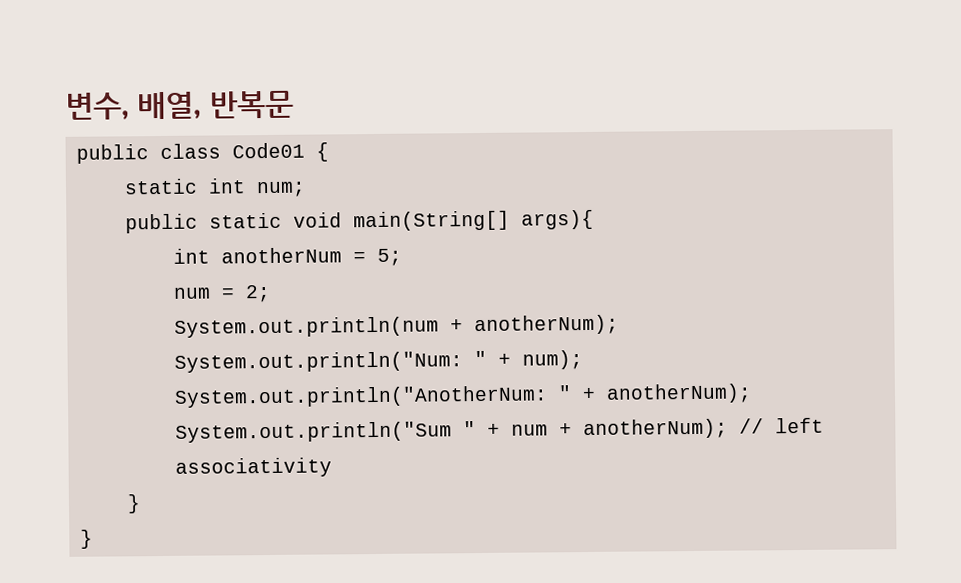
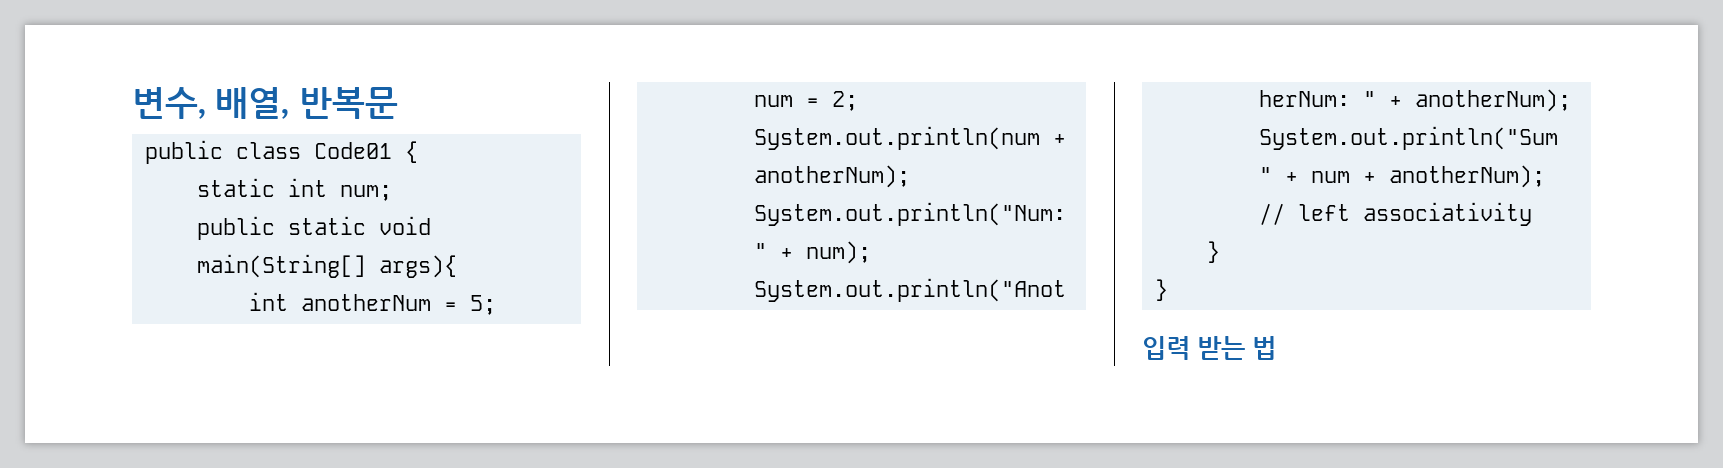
(94, 539) none -> [1142,336,1276,360] // 입력 받는 법

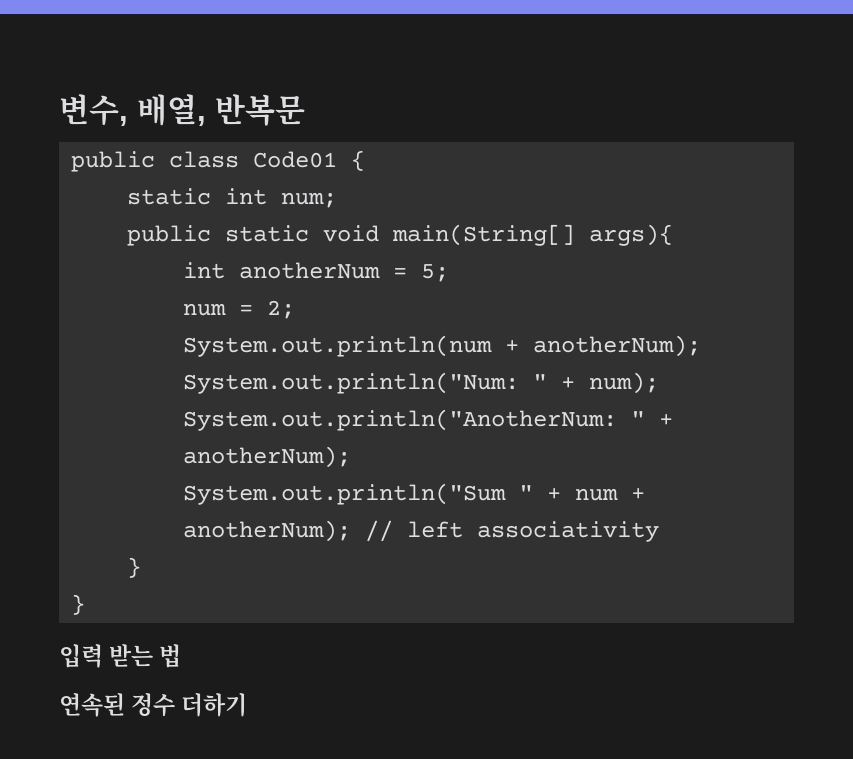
(1276, 348) none -> [59,693,248,717] // 연속된 정수 더하기

